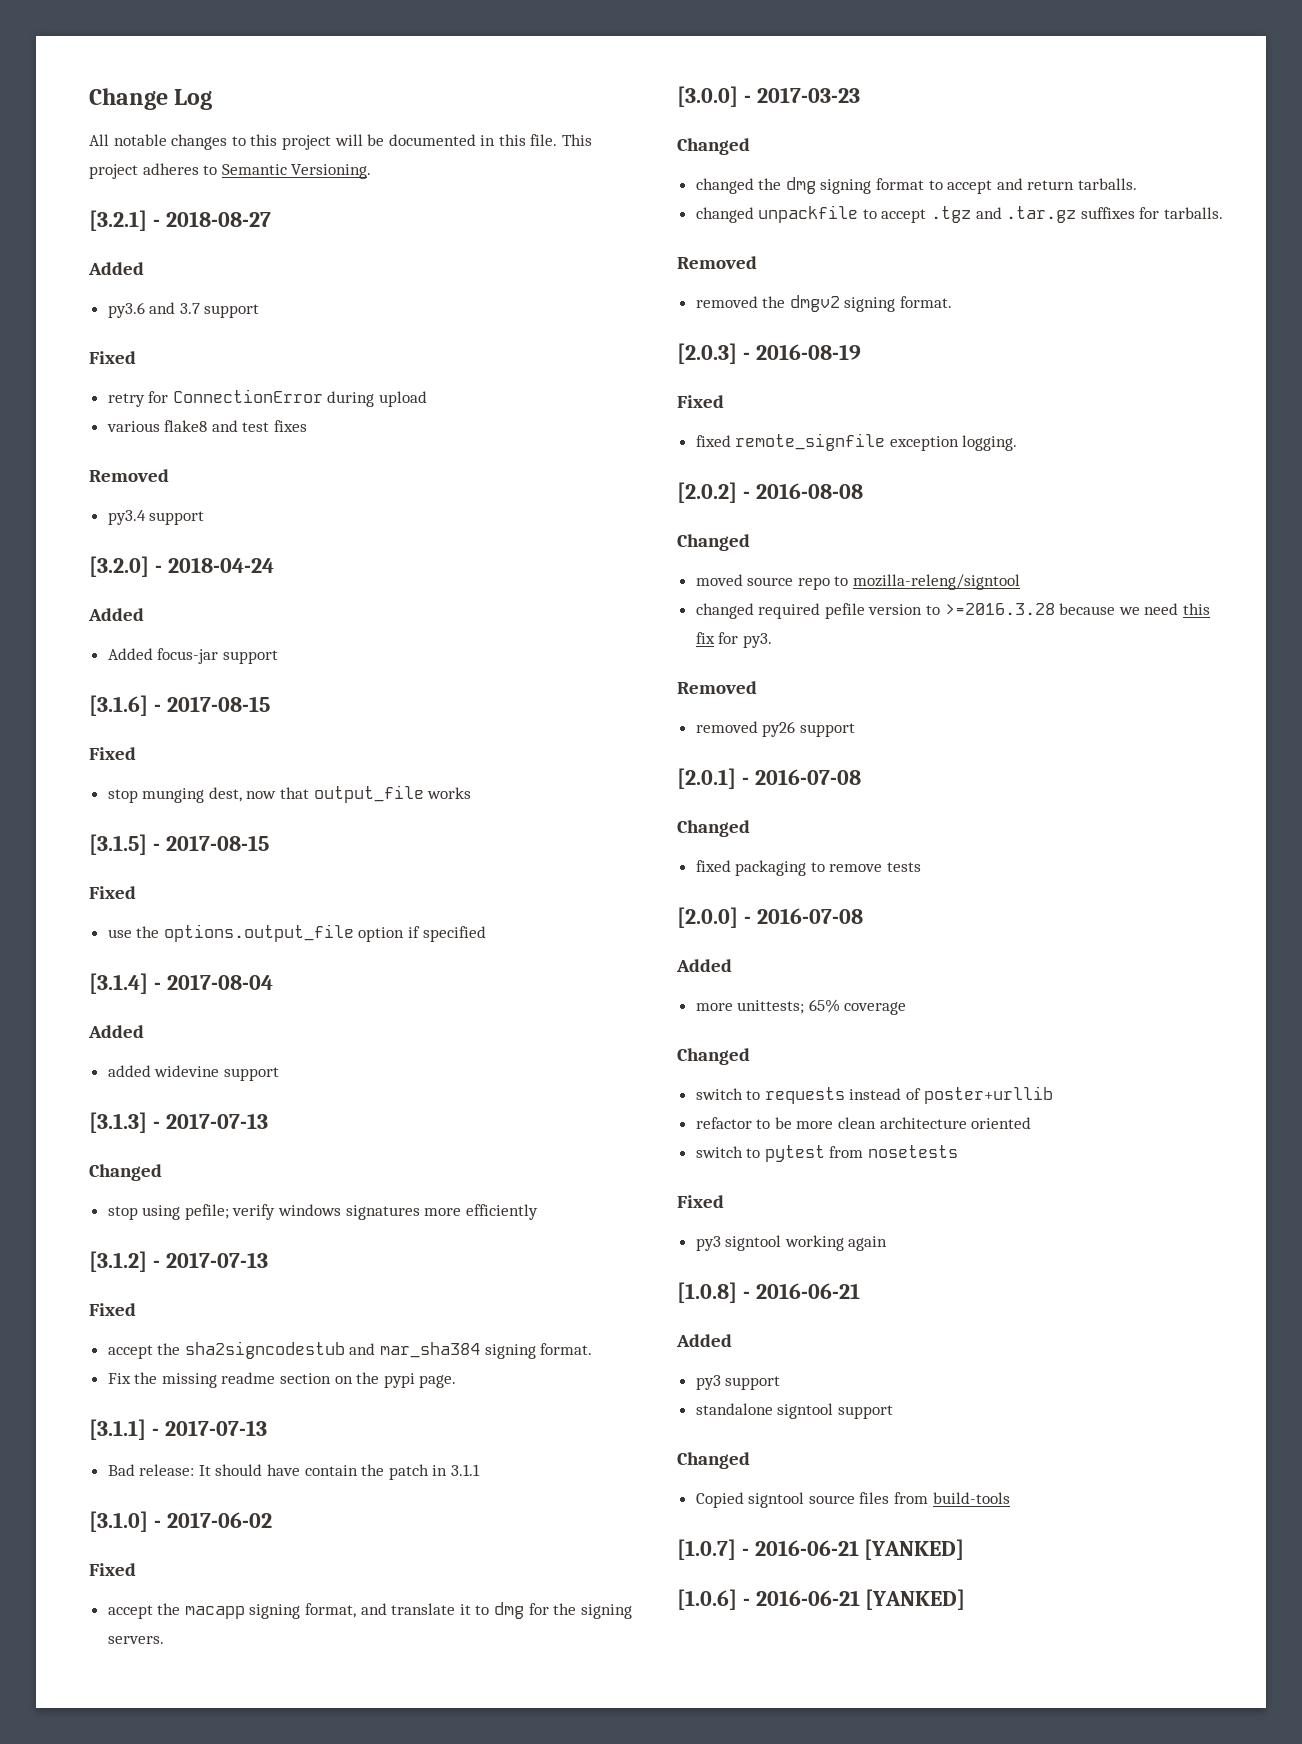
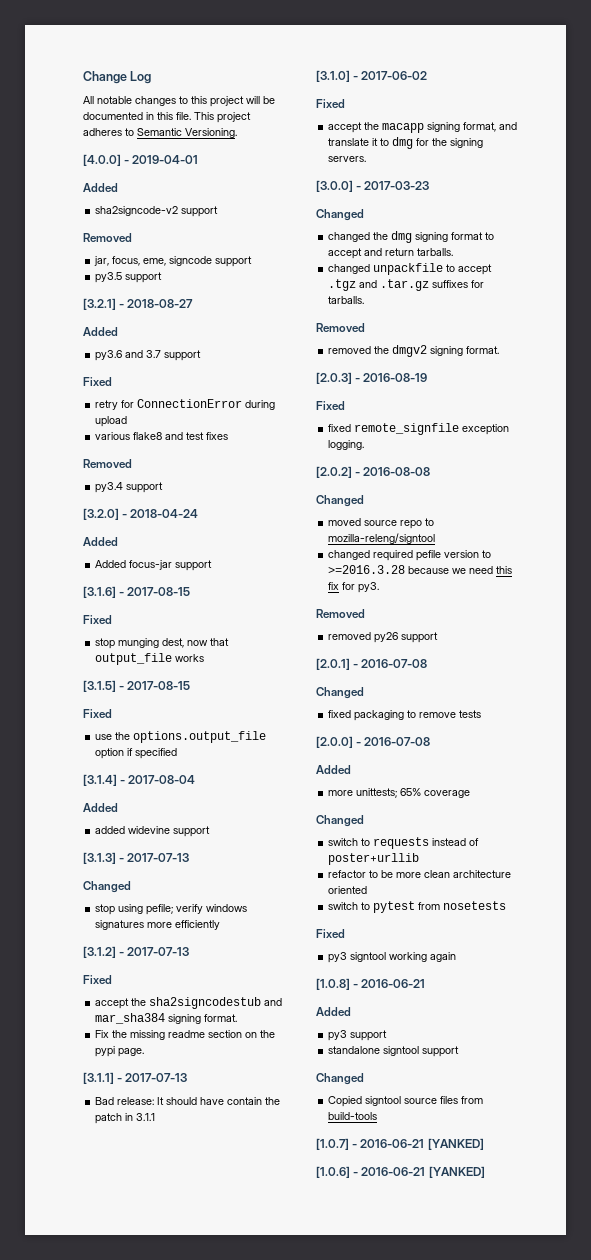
(372, 171) none -> [83,154,199,166] [83,183,118,192] [95,206,219,217] [83,233,132,242] [94,256,253,267] [95,272,163,283] // [4.0.0] - 2019-04-01 // Added // sha2signcode-v2 support // Removed // jar, focus, eme, signcode support // py3.5 support

